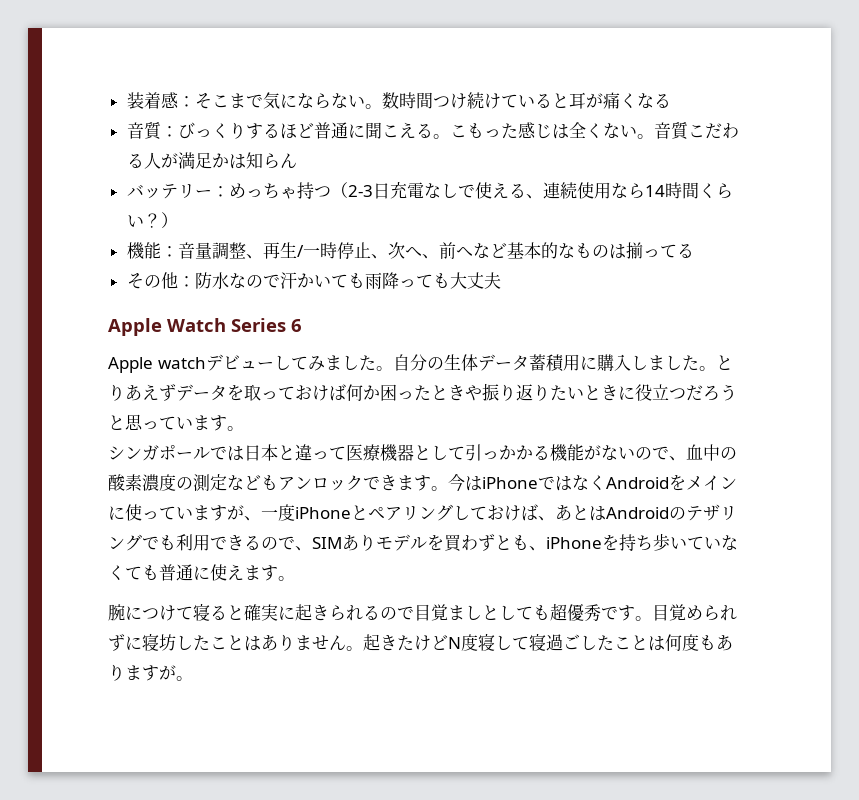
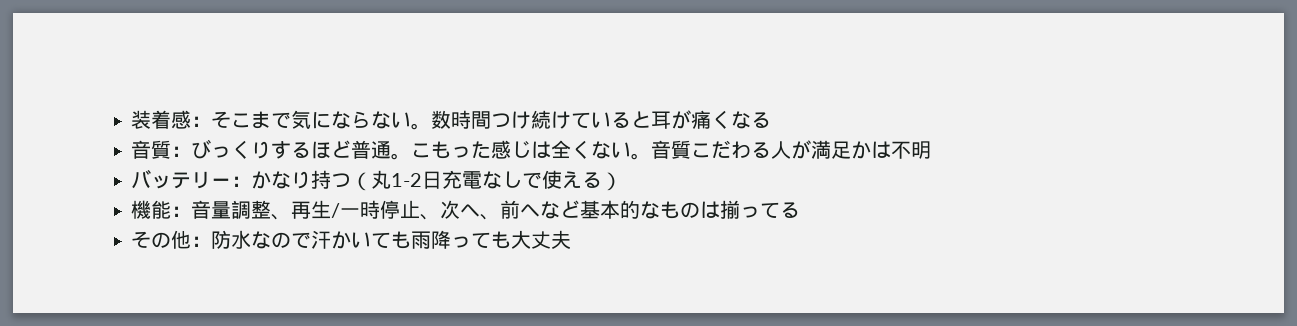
[347,122,433,139] に聞こえる -> (392, 150) none
[245,152,297,169] 知らん -> [891,141,932,159] 不明
[228,182,373,199] めっちゃ持つ（2-3 -> [251,170,423,191] かなり持つ（丸1-2
[525,182,733,199] [126,213,161,228] 、連続使用なら14時間くらい？ -> (603, 180) none
[108,318,302,336] [108,354,733,373] [108,383,737,401] [108,414,244,431] [108,444,737,461] [108,473,737,492] [108,504,737,521] [108,533,738,552] [108,564,295,581] [108,603,737,622] [108,633,733,651] [108,664,193,681] // Apple Watch Series 6 // Apple watchデビューしてみました。自分の生体データ蓄積用に購入しました。とりあえずデータを取っておけば何か困ったときや振り返りたいときに役立つだろうと思っています。 // シンガポールでは日本と違って医療機器として引っかかる機能がないので、血中の酸素濃度の測定などもアンロックできます。今はiPhoneではなくAndroidをメインに使っていますが、一度iPhoneとペアリングしておけば、あとはAndroidのテザリングでも利用できるので、SIMありモデルを買わずとも、iPhoneを持ち歩いていなくても普通に使えます。 // 腕につけて寝ると確実に起きられるので目覚ましとしても超優秀です。目覚められずに寝坊したことはありません。起きたけどN度寝して寝過ごしたことは何度もありますが。 -> (572, 239) none

